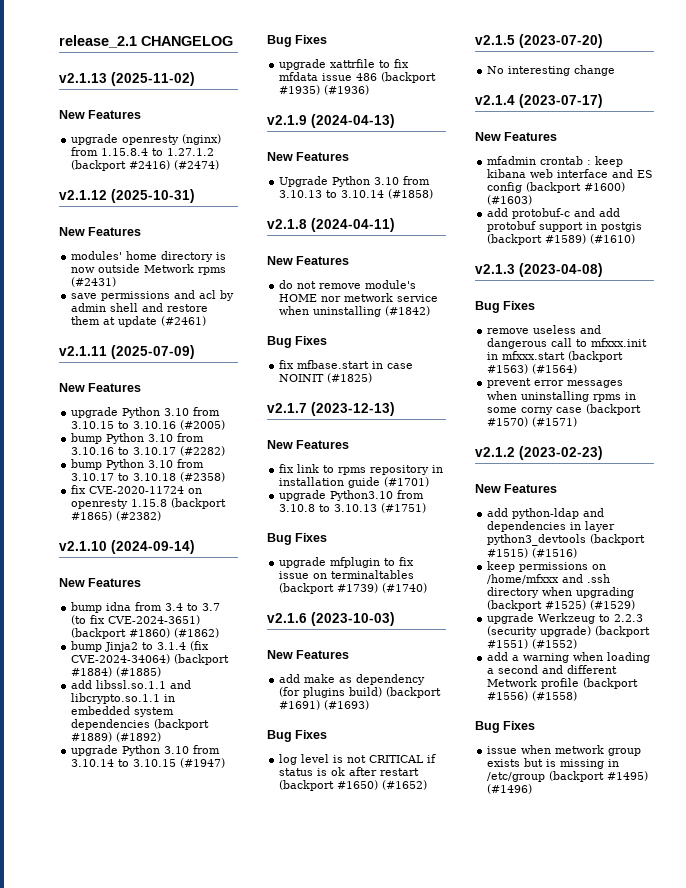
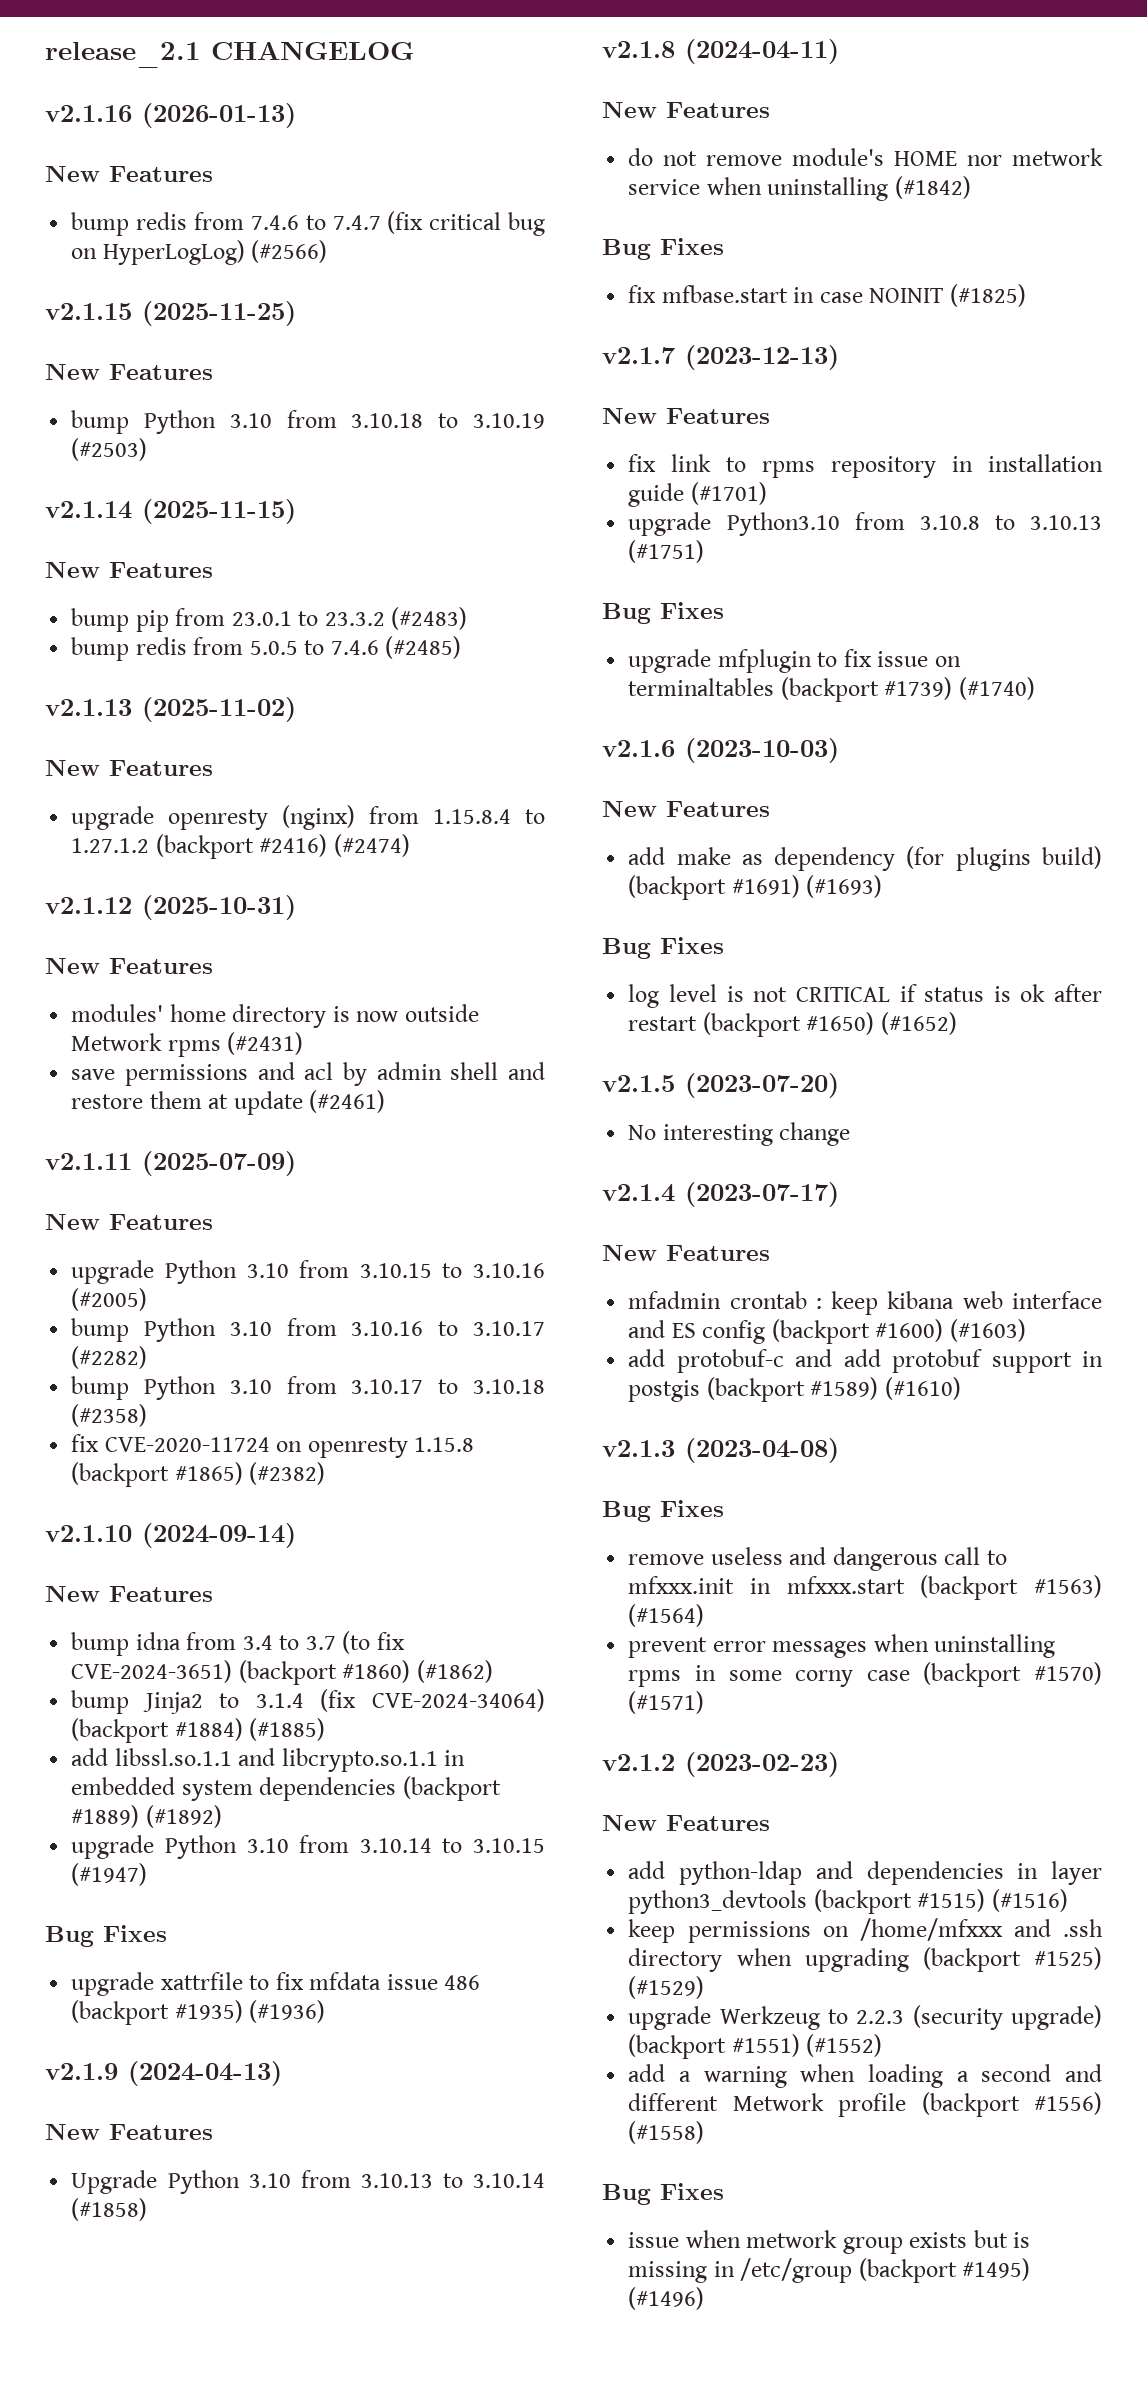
(233, 41) none -> [45,103,296,128] [45,165,213,182] [71,211,545,236] [71,240,328,265] [45,301,296,326] [45,363,213,380] [71,410,545,434] [71,438,148,461] [45,499,296,524] [45,561,213,578] [71,607,468,632] [71,636,462,661] // v2.1.16 (2026-01-13) // New Features // bump redis from 7.4.6 to 7.4.7 (fix critical bug on HyperLogLog) (#2566) // v2.1.15 (2025-11-25) // New Features // bump Python 3.10 from 3.10.18 to 3.10.19 (#2503) // v2.1.14 (2025-11-15) // New Features // bump pip from 23.0.1 to 23.3.2 (#2483) // bump redis from 5.0.5 to 7.4.6 (#2485)

